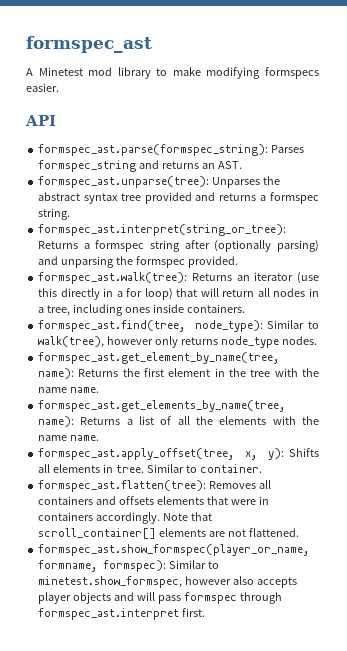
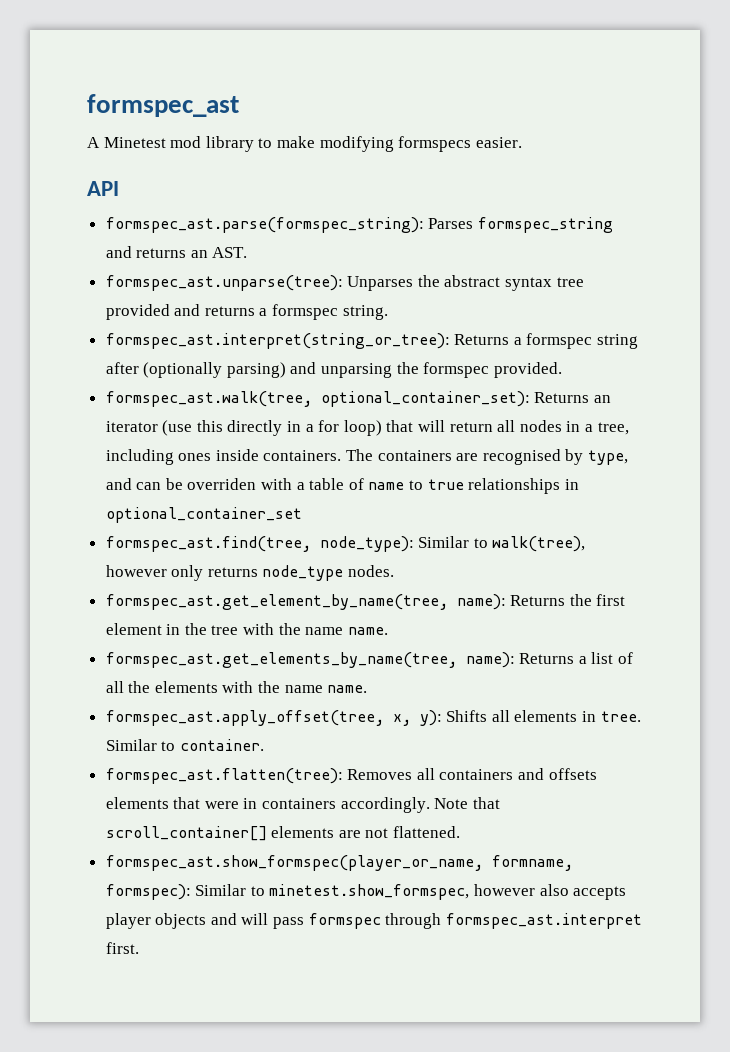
[38,272,188,284] formspec_ast.walk(tree): -> [105,391,530,407] formspec_ast.walk(tree, optional_container_set):
(245, 308) none -> [346,449,629,465] [105,478,579,494] [105,507,302,523] The containers are recognised by type, and can be overriden with a table of name to true relationships in optional_container_set

